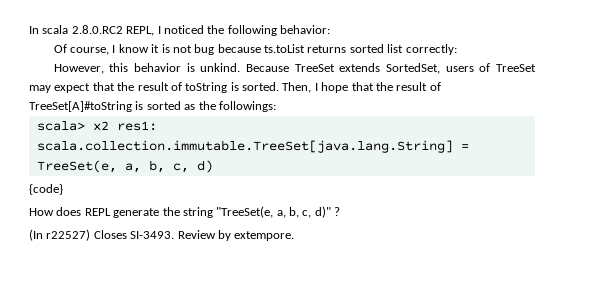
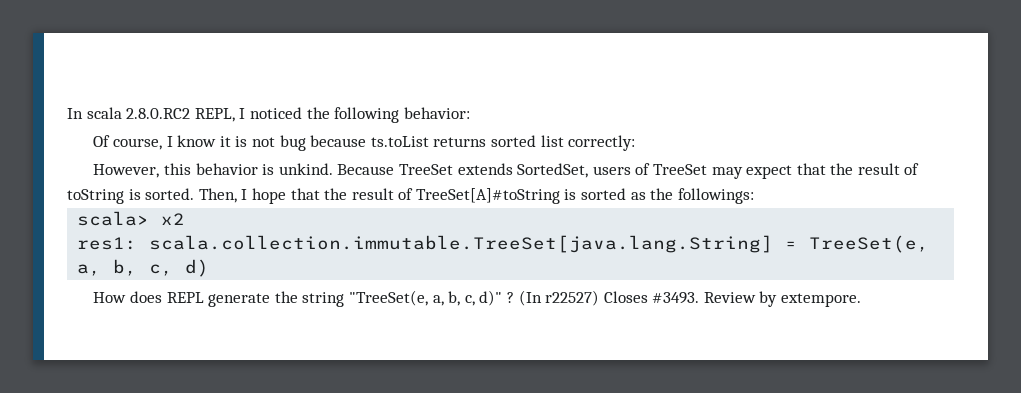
(109, 126) none -> (186, 219) //
[29,184,63,195] // {code} -> (210, 268) none
(341, 211) // -> (514, 297) none
[130,231,175,239] SI-3493. -> [652,292,700,304] #3493.

